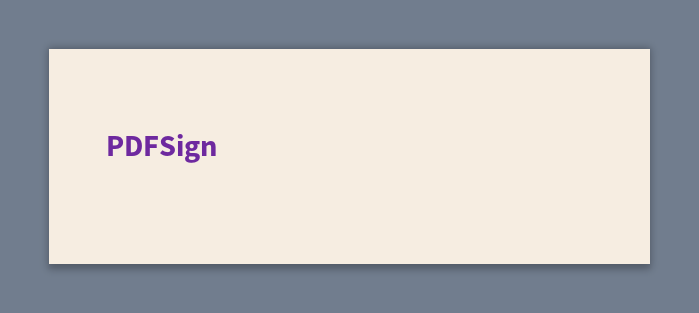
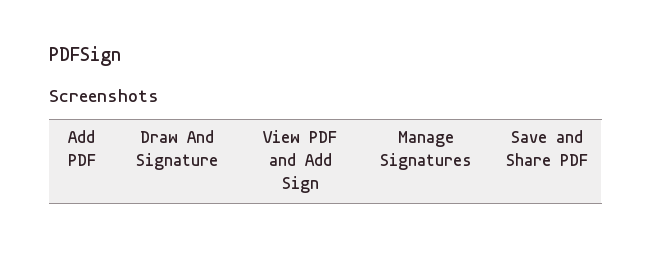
(217, 148) none -> [49,89,159,102] [68,130,95,143] [67,154,96,166] [139,130,214,143] [135,153,218,170] [263,130,337,143] [268,153,332,166] [281,176,319,193] [398,131,454,147] [380,153,472,170] [510,130,583,143] [505,153,588,166] // Screenshots // Add PDF | Draw And Signature | View PDF and Add Sign | Manage Signatures | Save and Share PDF

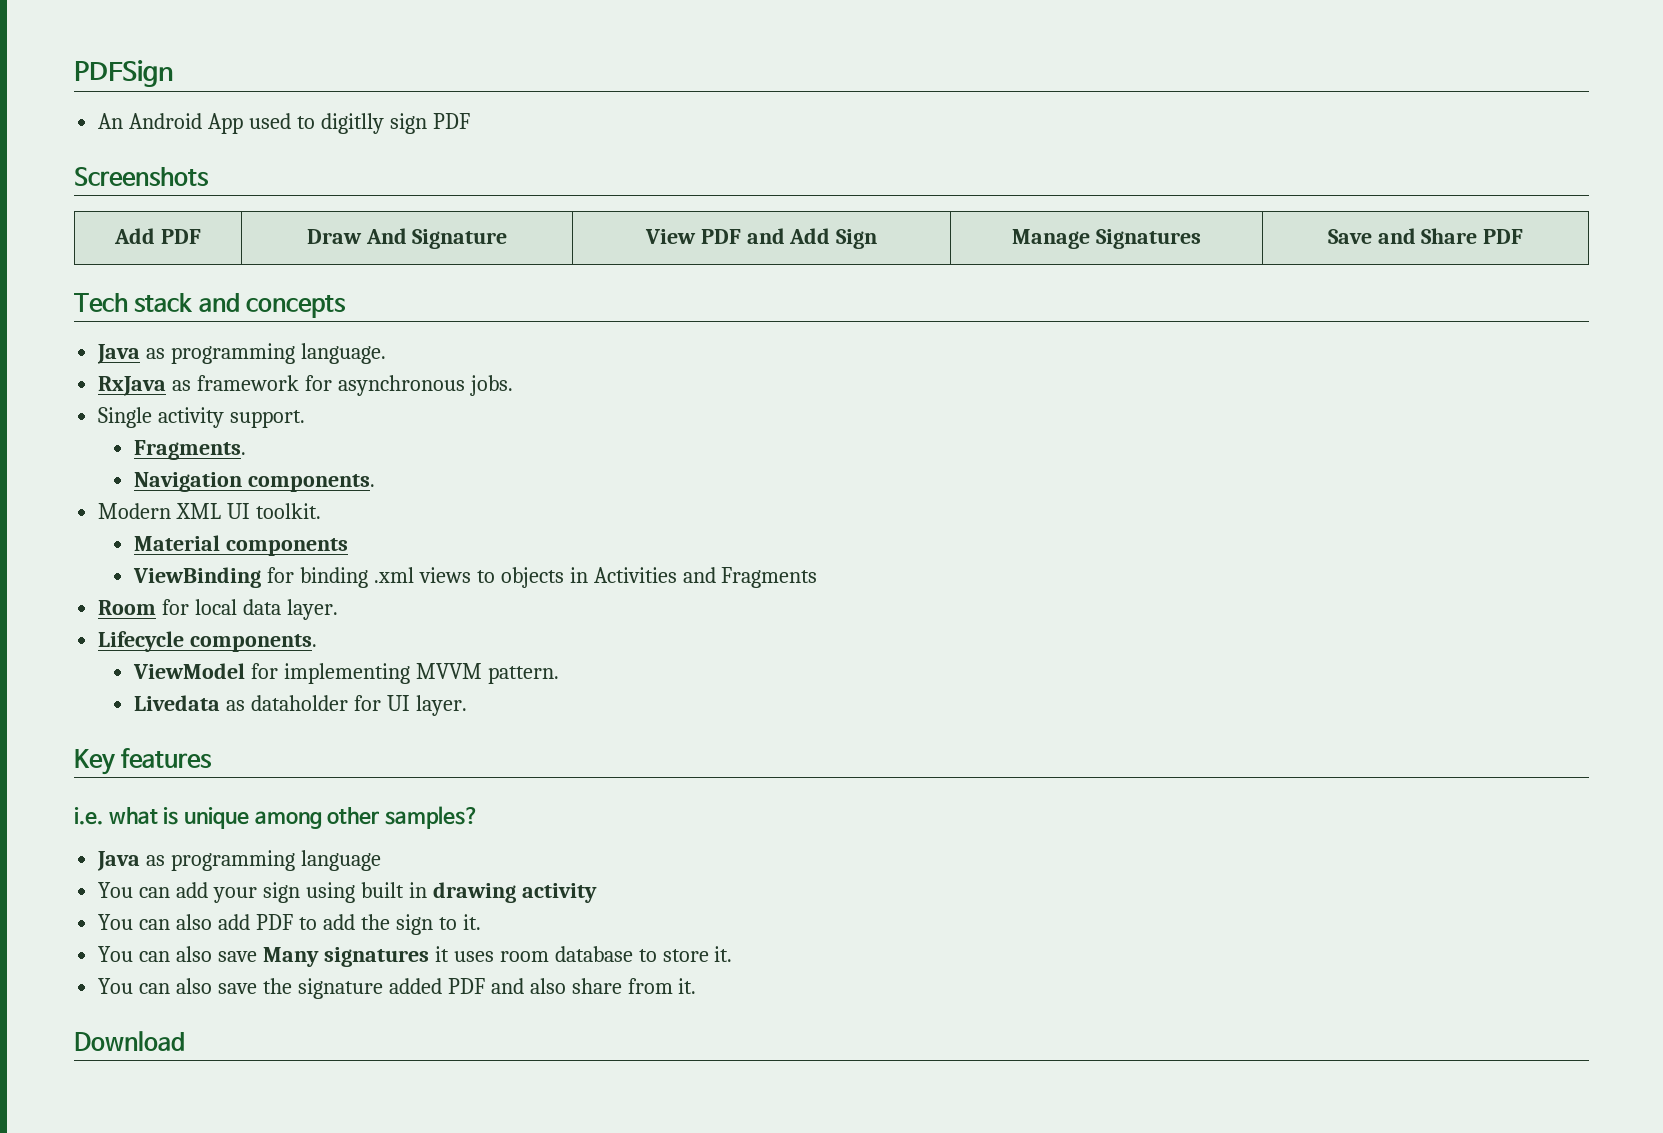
(121, 56) none -> [98,113,470,134] // An Android App used to digitlly sign PDF
(588, 160) none -> [74,293,347,318] [97,343,387,364] [98,375,513,396] [98,407,306,428] [134,440,247,460] [134,472,376,492] [98,503,322,519] [134,535,349,556] [133,567,818,588] [98,599,338,620] [98,631,318,652] [133,663,559,684] [134,695,467,716] [74,748,213,775] [74,806,479,829] [97,850,382,871] [98,882,597,903] [98,914,481,935] [98,946,733,967] [98,978,697,999] [74,1031,185,1051] // Tech stack and concepts // Java as programming language. // RxJava as framework for asynchronous jobs. // Single activity support. // Fragments. // Navigation components. // Modern XML UI toolkit. // Material components // ViewBinding for binding .xml views to objects in Activities and Fragments // Room for local data layer. // Lifecycle components. // ViewModel for implementing MVVM pattern. // Livedata as dataholder for UI layer. // Key features // i.e. what is unique among other samples? // Java as programming language // You can add your sign using built in drawing activity // You can also add PDF to add the sign to it. // You can also save Many signatures it uses room database to store it. // You can also save the signature added PDF and also share from it. // Download

